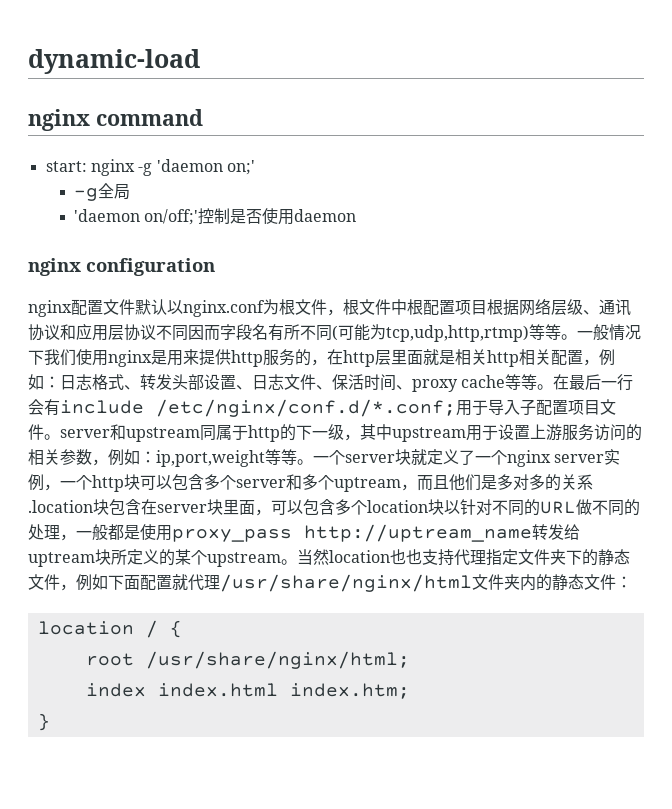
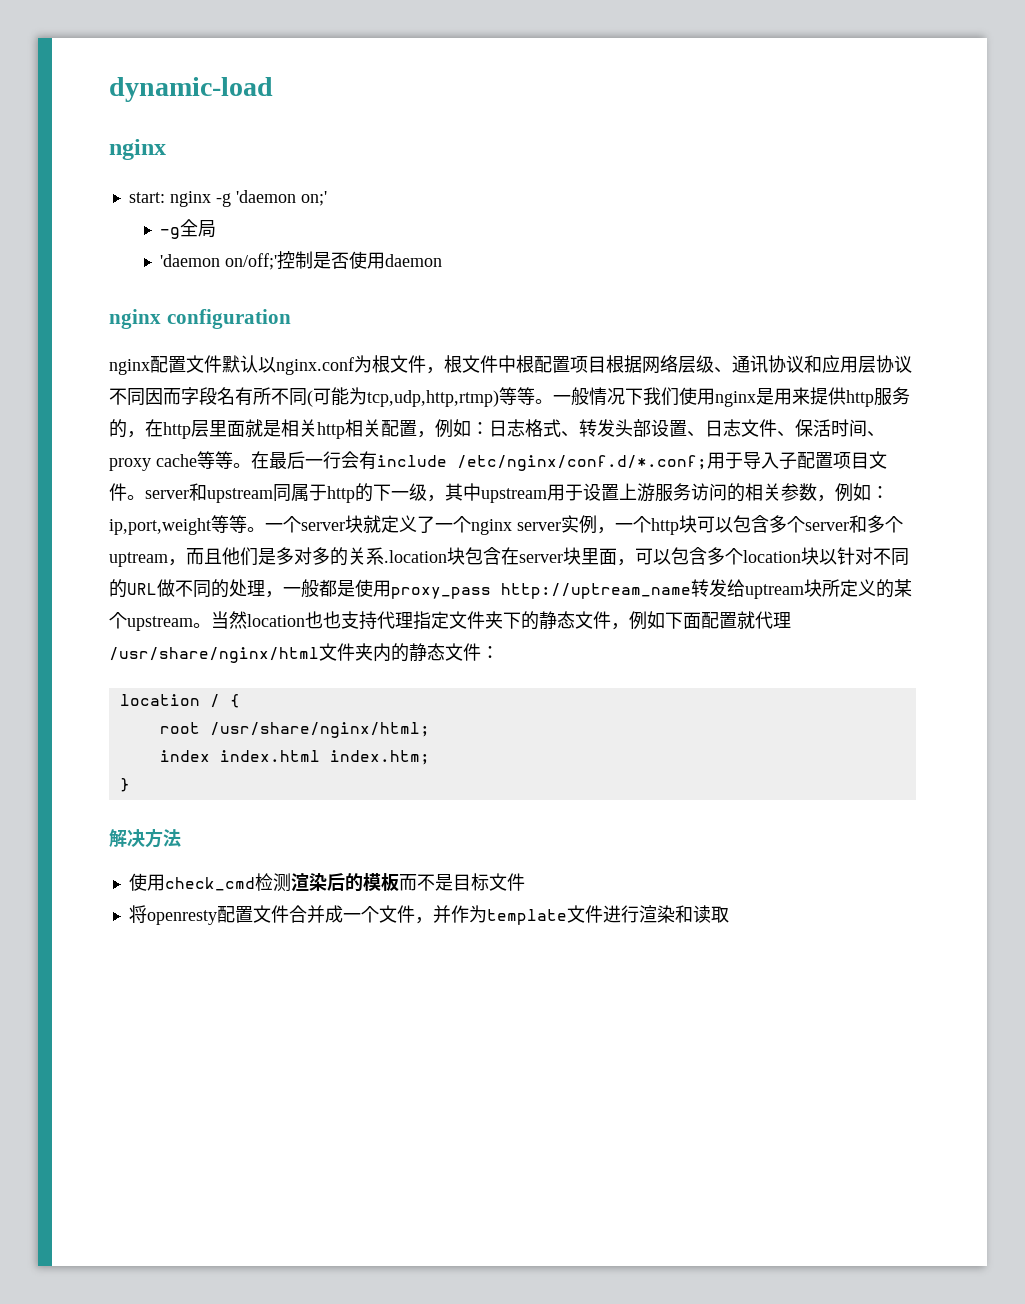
[96,109,203,126] command -> (166, 149) none
(50, 722) none -> [109,828,181,848] [128,873,525,892] [128,905,729,925] // 解决方法 // 使用check_cmd检测渲染后的模板而不是目标文件 // 将openresty配置文件合并成一个文件，并作为template文件进行渲染和读取

